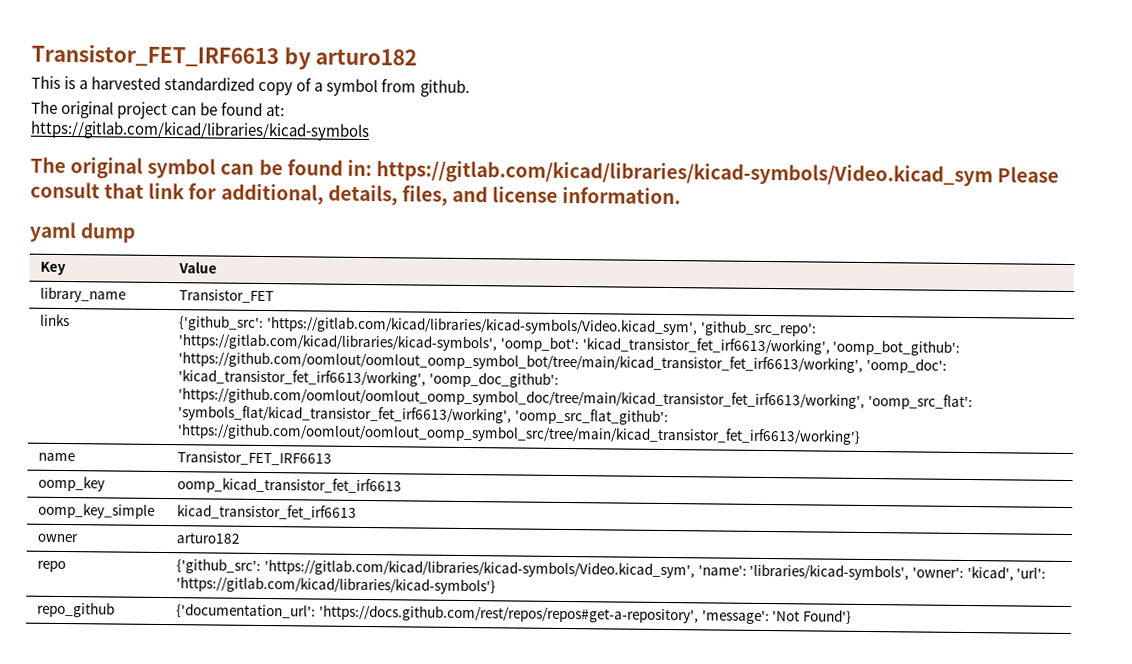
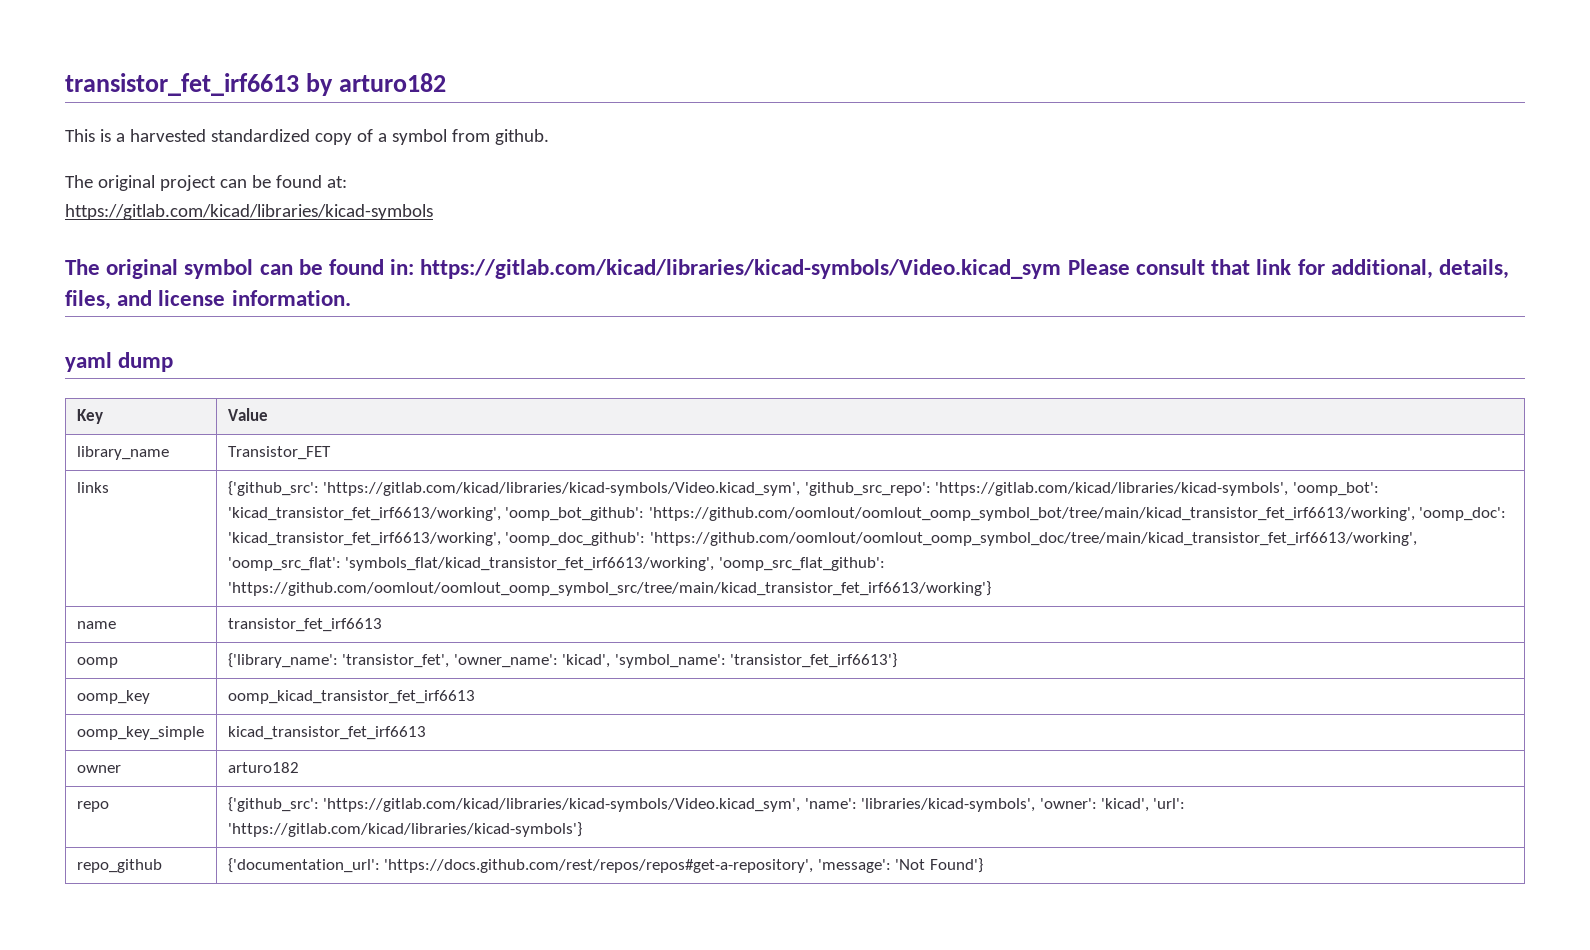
[31,43,279,68] Transistor_FET_IRF6613 -> [65,73,299,96] transistor_fet_irf6613
[177,451,333,466] Transistor_FET_IRF6613 -> [227,618,382,632] [76,657,118,668] [227,653,897,668] transistor_fet_irf6613 // oomp | {'library_name': 'transistor_fet', 'owner_name': 'kicad', 'symbol_name': 'transistor_fet_irf6613'}

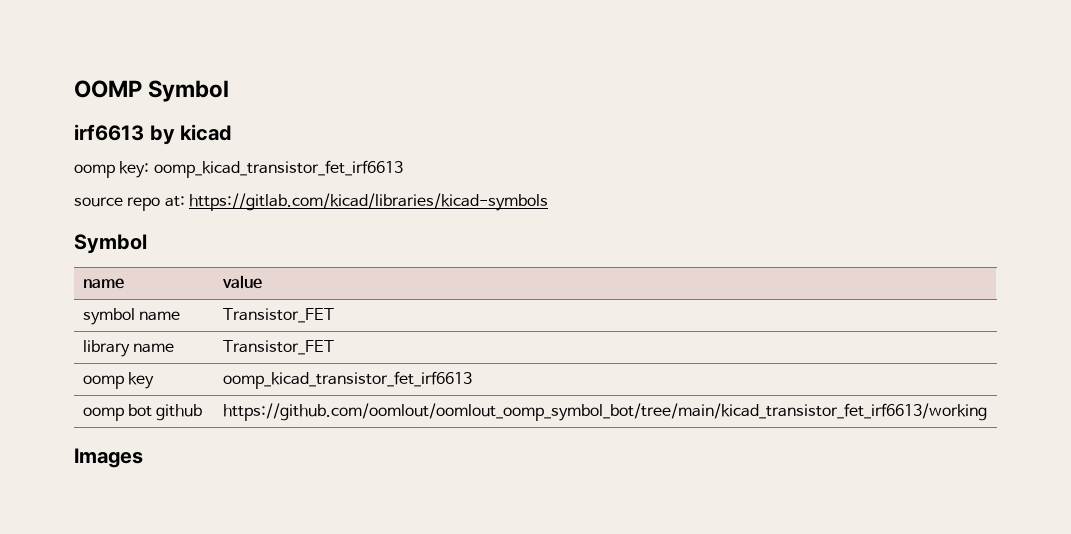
[65,73,447,96] [65,129,549,145] [65,175,322,191] transistor_fet_irf6613 by arturo182 // This is a harvested standardized copy of a symbol from github. // The original project can be found -> [74,80,230,102] [74,124,233,145] [74,160,403,178] [74,197,161,211] OOMP Symbol // irf6613 by kicad // oomp key: oomp_kicad_transistor_fet_irf6613 // source repo
(347, 182) // -> (185, 201) none
[65,259,1509,279] [65,290,351,310] [65,352,174,372] [76,409,103,424] [227,408,268,421] [76,446,169,460] [227,446,331,460] [76,482,109,493] [227,481,1379,496] [227,507,1507,521] [227,532,1417,546] [227,557,885,571] [227,581,991,596] [76,621,116,629] [227,618,382,632] [76,657,118,668] [227,653,897,668] [76,690,150,704] [227,690,475,704] [76,726,204,740] [227,726,426,740] [76,765,121,773] [227,762,299,773] [76,801,109,812] [227,797,1186,812] [227,822,582,837] [76,859,162,873] [227,858,983,873] The original symbol can be found in: https://gitlab.com/kicad/libraries/kicad-symbols/Video.kicad_sym Please consult that link for additional, details, files, and license information. // yaml dump // Key | Value // library_name | Transistor_FET // links | {'github_src': 'https://gitlab.com/kicad/libraries/kicad-symbols/Video.kicad_sym', 'github_src_repo': 'https://gitlab.com/kicad/libraries/kicad-symbols', 'oomp_bot': 'kicad_transistor_fet_irf6613/working', 'oomp_bot_github': 'https://github.com/oomlout/oomlout_oomp_symbol_bot/tree/main/kicad_transistor_fet_irf6613/working', 'oomp_doc': 'kicad_transistor_fet_irf6613/working', 'oomp_doc_github': 'https://github.com/oomlout/oomlout_oomp_symbol_doc/tree/main/kicad_transistor_fet_irf6613/working', 'oomp_src_flat': 'symbols_flat/kicad_transistor_fet_irf6613/working', 'oomp_src_flat_github': 'https://github.com/oomlout/oomlout_oomp_symbol_src/tree/main/kicad_transistor_fet_irf6613/working'} // name | transistor_fet_irf6613 // oomp | {'library_name': 'transistor_fet', 'owner_name': 'kicad', 'symbol_name': 'transistor_fet_irf6613'} // oomp_key | oomp_kicad_transistor_fet_irf6613 // oomp_key_simple | kicad_transistor_fet_irf6613 // owner | arturo182 // repo | {'github_src': 'https://gitlab.com/kicad/libraries/kicad-symbols/Video.kicad_sym', 'name': 'libraries/kicad-symbols', 'owner': 'kicad', 'url': 'https://gitlab.com/kicad/libraries/kicad-symbols'} // repo_github | {'documentation_url': 'https://docs.github.com/rest/repos/repos#get-a-repository', 'message': 'Not Found'} -> [74,234,147,254] [82,278,124,289] [221,275,262,289] [82,308,181,325] [222,308,334,323] [82,340,175,357] [222,340,334,355] [82,372,155,389] [222,371,472,389] [82,404,203,421] [222,403,987,421] [74,448,143,468] Symbol // name | value // symbol name | Transistor_FET // library name | Transistor_FET // oomp key | oomp_kicad_transistor_fet_irf6613 // oomp bot github | https://github.com/oomlout/oomlout_oomp_symbol_bot/tree/main/kicad_transistor_fet_irf6613/working // Images

